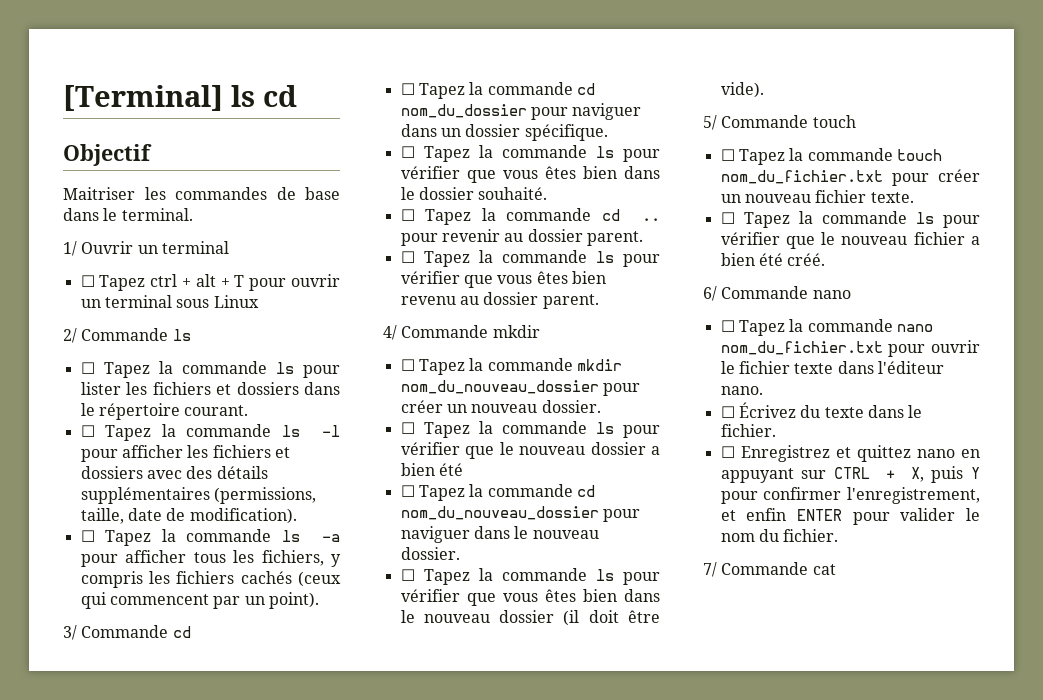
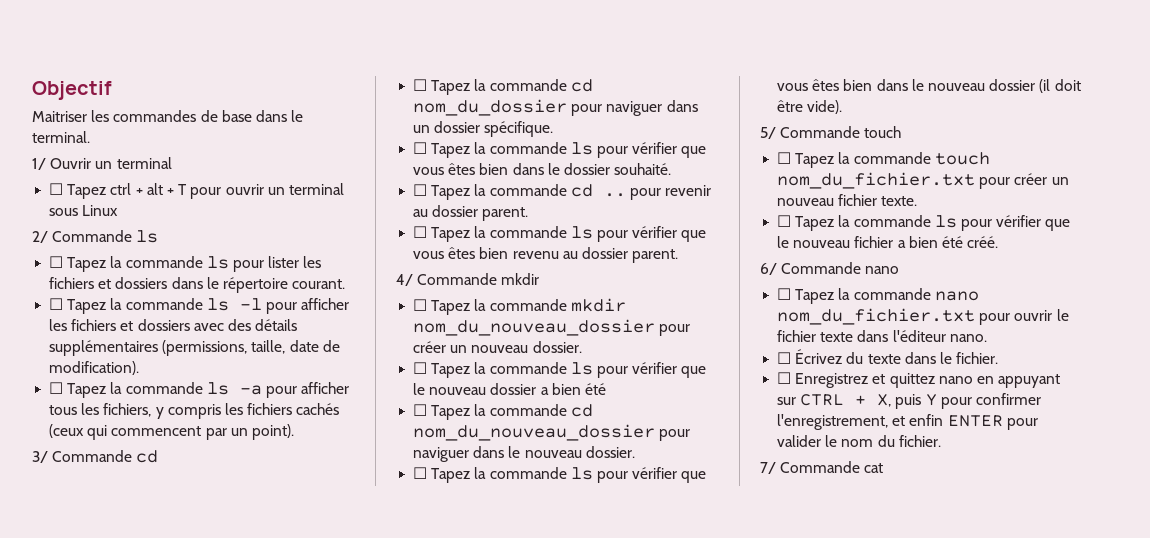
[63,85,297,111] [Terminal] ls cd // -> (32, 90) none

